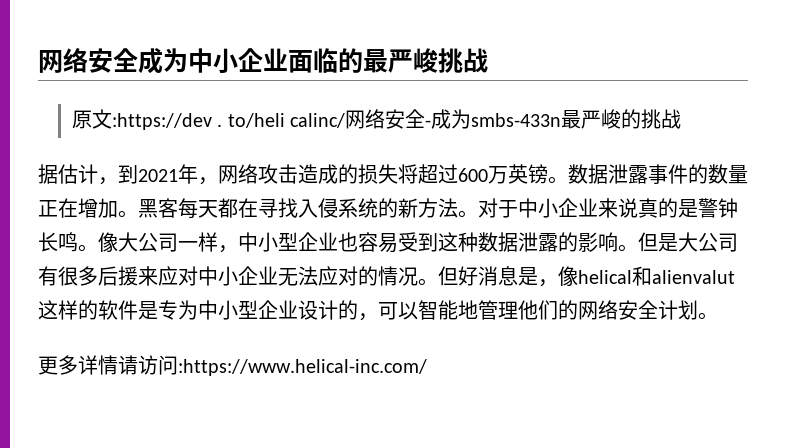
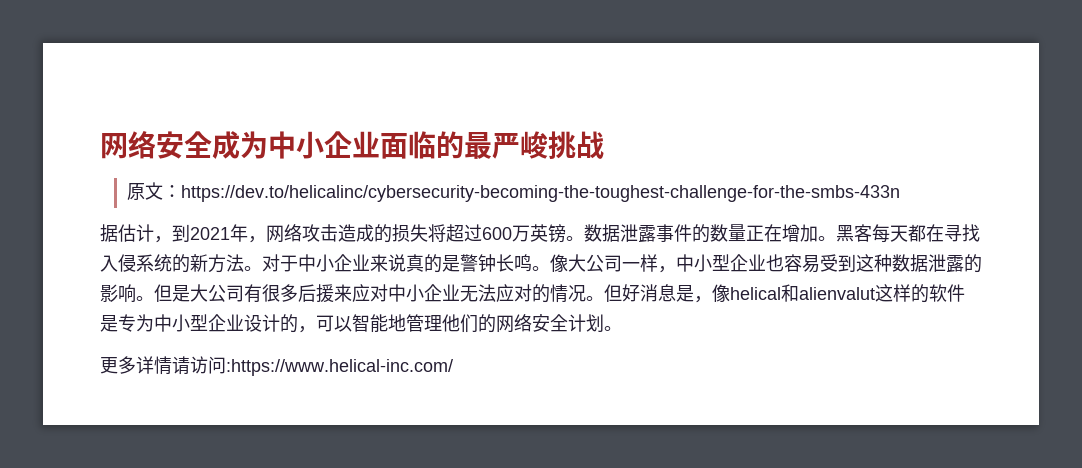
[111,109,682,130] :https://dev . to/heli calinc/网络安全-成为smbs-433n最严峻的挑战 -> [162,185,900,202] ：https://dev.to/helicalinc/cybersecurity-becoming-the-toughest-challenge-for-the-smbs-433n

